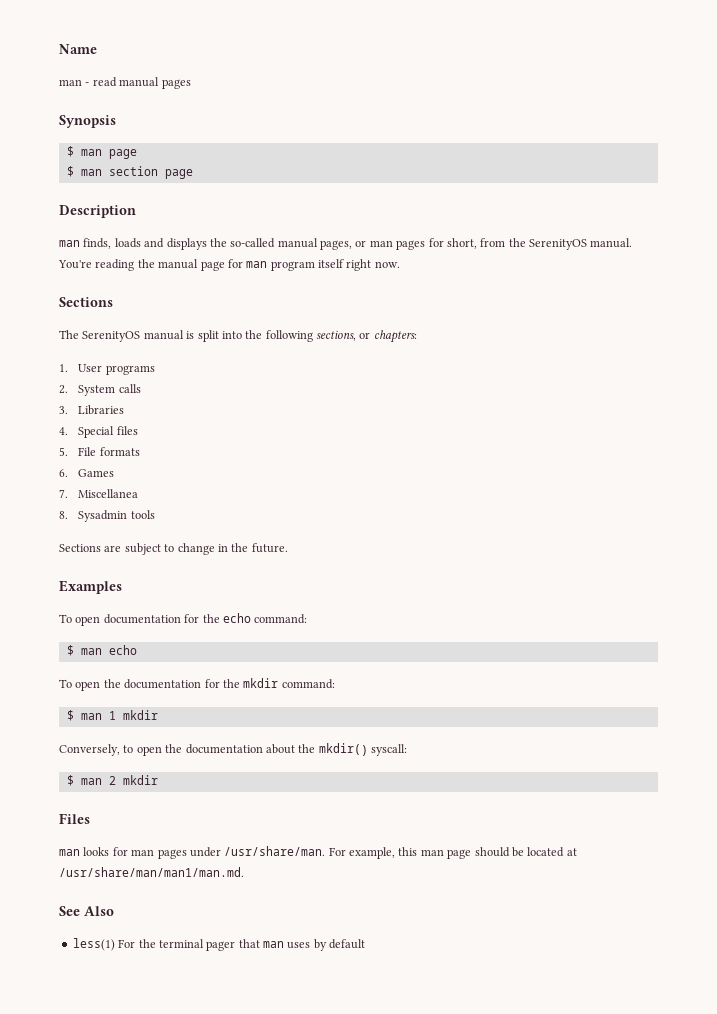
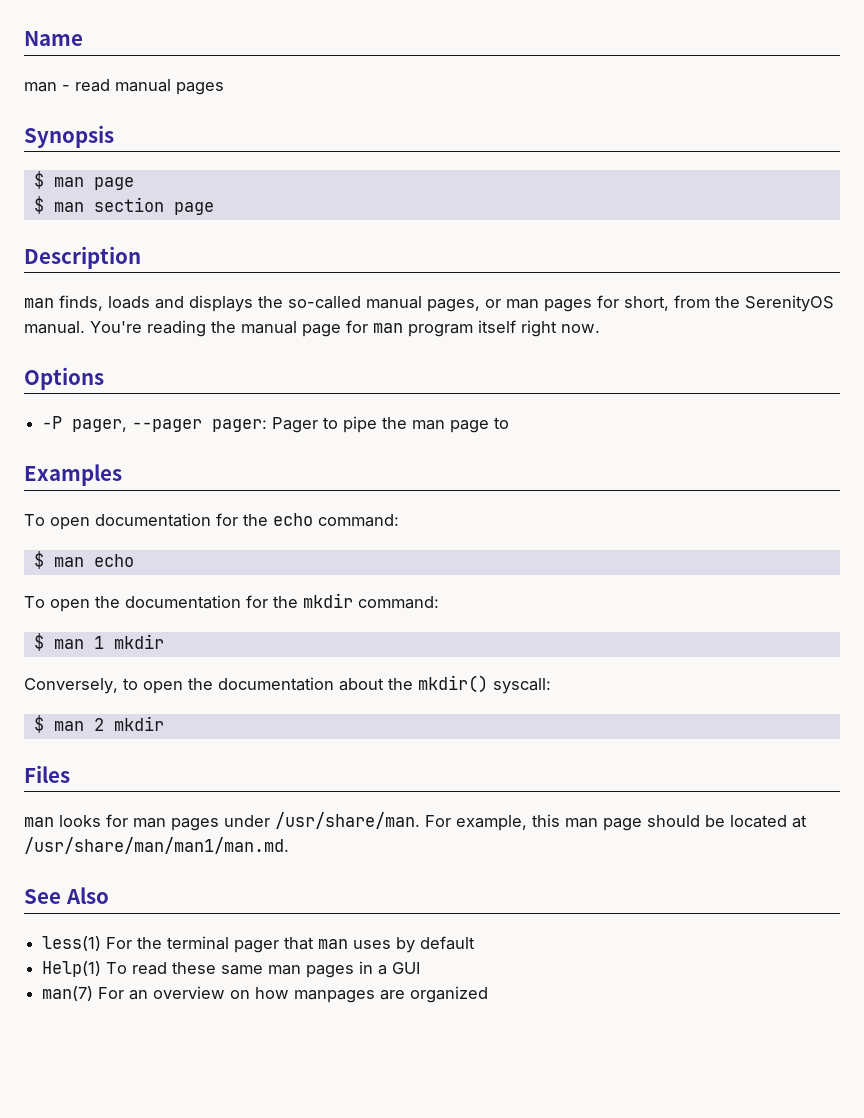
[59,297,113,307] [59,330,417,343] [59,364,155,375] [59,384,141,396] [59,405,125,415] [59,426,138,438] [59,447,140,456] [59,469,115,477] [59,489,139,498] [59,510,155,522] [59,543,288,555] Sections // The SerenityOS manual is split into the following sections, or chapters: // 1. User programs // 2. System calls // 3. Libraries // 4. Special files // 5. File formats // 6. Games // 7. Miscellanea // 8. Sysadmin tools // Sections are subject to change in the future. -> [24,367,104,390] [42,416,510,433] Options // -P pager, --pager pager: Pager to pipe the man page to
(366, 944) none -> [42,961,421,978] [42,986,489,1003] // Help(1) To read these same man pages in a GUI // man(7) For an overview on how manpages are organized

